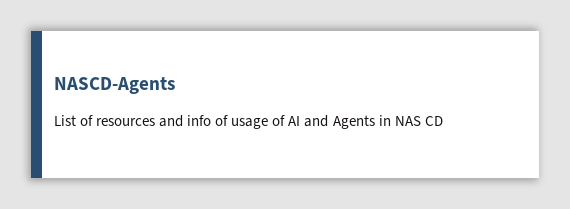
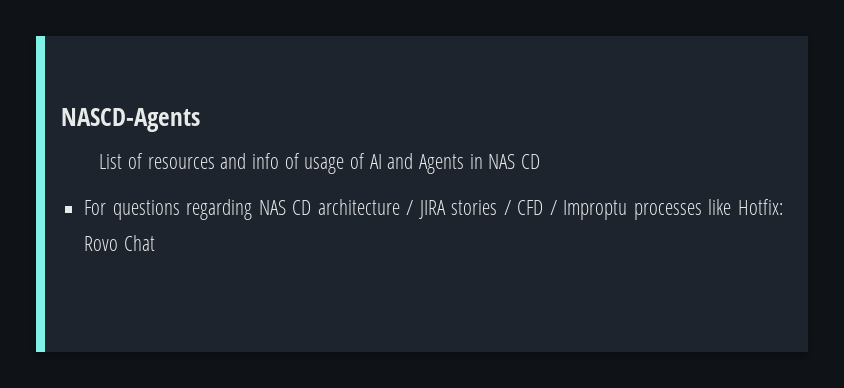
(443, 121) none -> [84,199,783,220] [84,235,155,251] // For questions regarding NAS CD architecture / JIRA stories / CFD / Improptu processes like Hotfix: Rovo Chat

